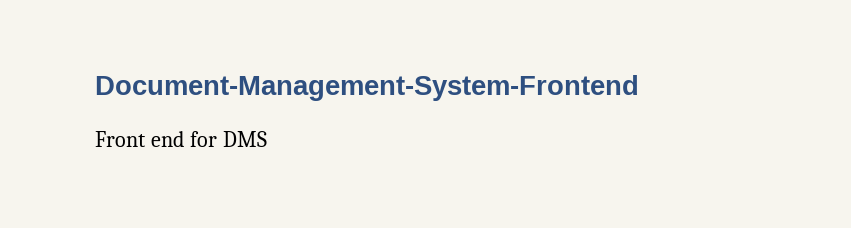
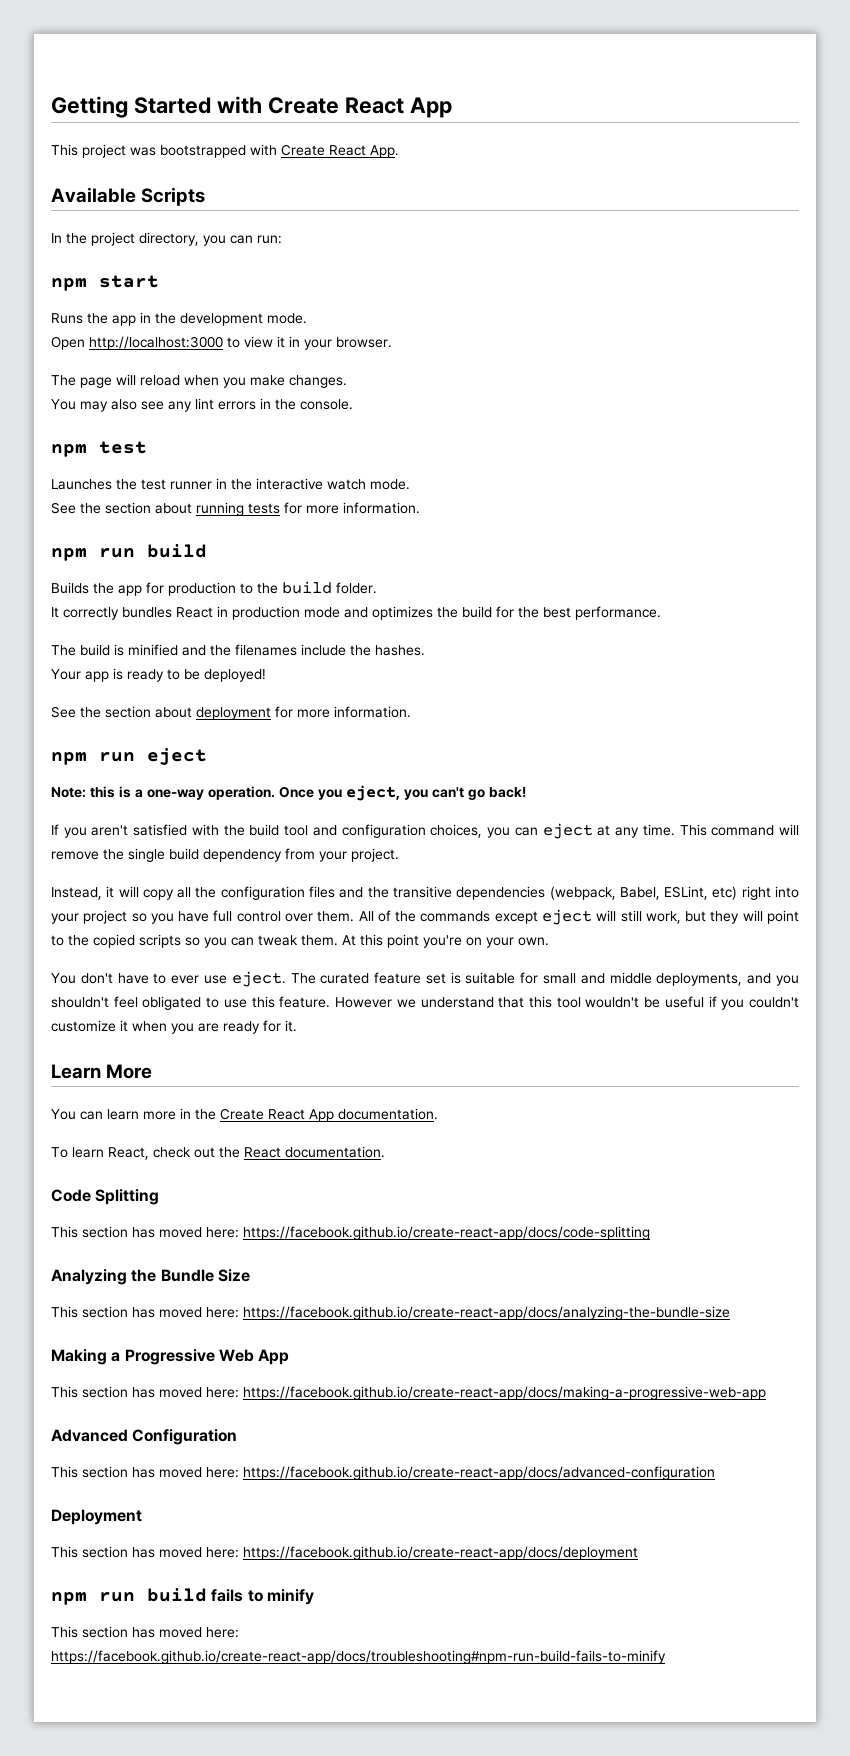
[95,75,639,101] [95,131,267,147] Document-Management-System-Frontend // Front end for DMS -> [51,96,452,118] [51,144,399,158] [51,187,206,206] [51,232,282,246] [51,275,159,291] [51,312,307,326] [51,336,392,350] [51,374,347,388] [51,398,353,412] [51,441,147,457] [51,478,410,490] [51,502,420,516] [51,544,207,561] [51,581,377,596] [51,606,661,620] [51,644,425,656] [51,668,266,682] [51,706,411,720] [51,748,207,765] [51,785,526,801] [51,823,799,839] [51,848,399,862] [51,886,799,900] [51,909,800,925] [51,934,549,948] [51,971,799,987] [51,996,799,1010] [51,1020,297,1034] [51,1064,153,1079] [51,1108,438,1122] [51,1146,385,1160] [51,1189,160,1205] [51,1226,650,1240] [51,1269,250,1285] [51,1306,730,1320] [51,1349,290,1365] [51,1386,766,1400] [51,1429,238,1445] [51,1466,715,1480] [51,1509,142,1525] [51,1546,638,1560] [51,1588,314,1605] [51,1626,239,1638] [51,1650,666,1664] Getting Started with Create React App // This project was bootstrapped with Create React App. // Available Scripts // In the project directory, you can run: // npm start // Runs the app in the development mode. // Open http://localhost:3000 to view it in your browser. // The page will reload when you make changes. // You may also see any lint errors in the console. // npm test // Launches the test runner in the interactive watch mode. // See the section about running tests for more information. // npm run build // Builds the app for production to the build folder. // It correctly bundles React in production mode and optimizes the build for the best performance. // The build is minified and the filenames include the hashes. // Your app is ready to be deployed! // See the section about deployment for more information. // npm run eject // Note: this is a one-way operation. Once you eject, you can't go back! // If you aren't satisfied with the build tool and configuration choices, you can eject at any time. This command will remove the single build dependency from your project. // Instead, it will copy all the configuration files and the transitive dependencies (webpack, Babel, ESLint, etc) right into your project so you have full control over them. All of the commands except eject will still work, but they will point to the copied scripts so you can tweak them. At this point you're on your own. // You don't have to ever use eject. The curated feature set is suitable for small and middle deployments, and you shouldn't feel obligated to use this feature. However we understand that this tool wouldn't be useful if you couldn't customize it when you are ready for it. // Learn More // You can learn more in the Create React App documentation. // To learn React, check out the React documentation. // Code Splitting // This section has moved here: https://facebook.github.io/create-react-app/docs/code-splitting // Analyzing the Bundle Size // This section has moved here: https://facebook.github.io/create-react-app/docs/analyzing-the-bundle-size // Making a Progressive Web App // This section has moved here: https://facebook.github.io/create-react-app/docs/making-a-progressive-web-app // Advanced Configuration // This section has moved here: https://facebook.github.io/create-react-app/docs/advanced-configuration // Deployment // This section has moved here: https://facebook.github.io/create-react-app/docs/deployment // npm run build fails to minify // This section has moved here: https://facebook.github.io/create-react-app/docs/troubleshooting#npm-run-build-fails-to-minify

